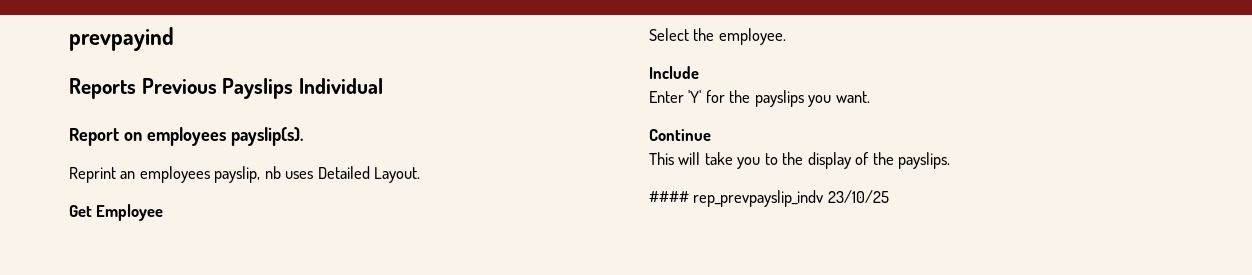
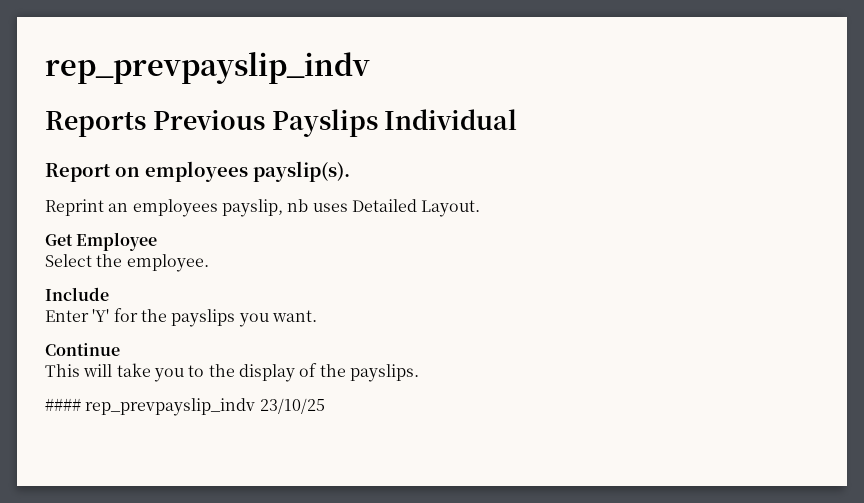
[69,27,174,51] prevpayind -> [45,52,370,84] rep_prevpayslip_indv

